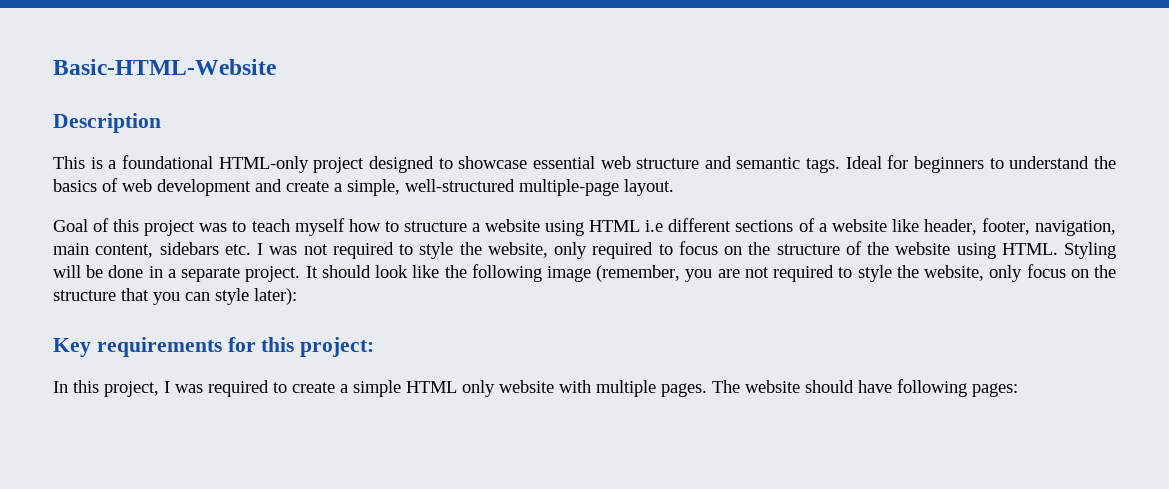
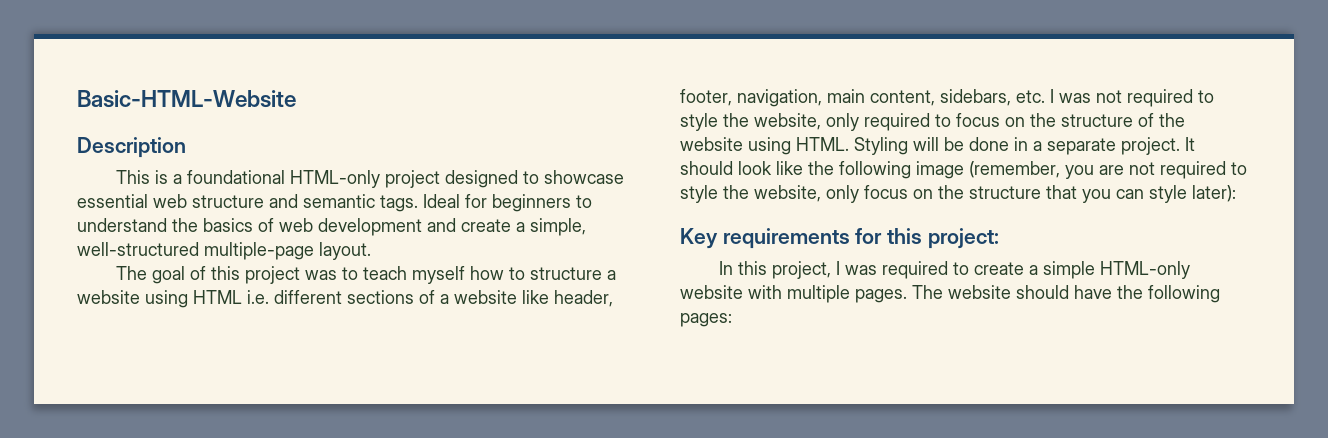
[53,219,88,232] Goal -> [116,266,186,284] The goal
[645,220,664,232] i.e -> [247,290,269,304] i.e.
[159,242,219,255] sidebars -> [940,89,1011,106] sidebars,
[406,380,495,397] HTML only -> [1100,261,1191,279] HTML-only
(892, 386) none -> [1117,285,1143,299] the

